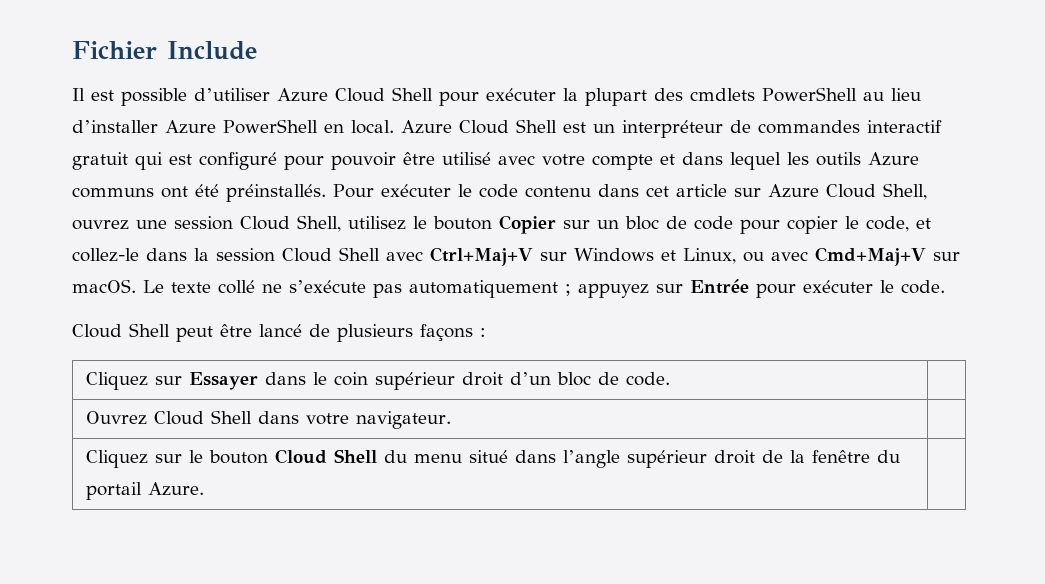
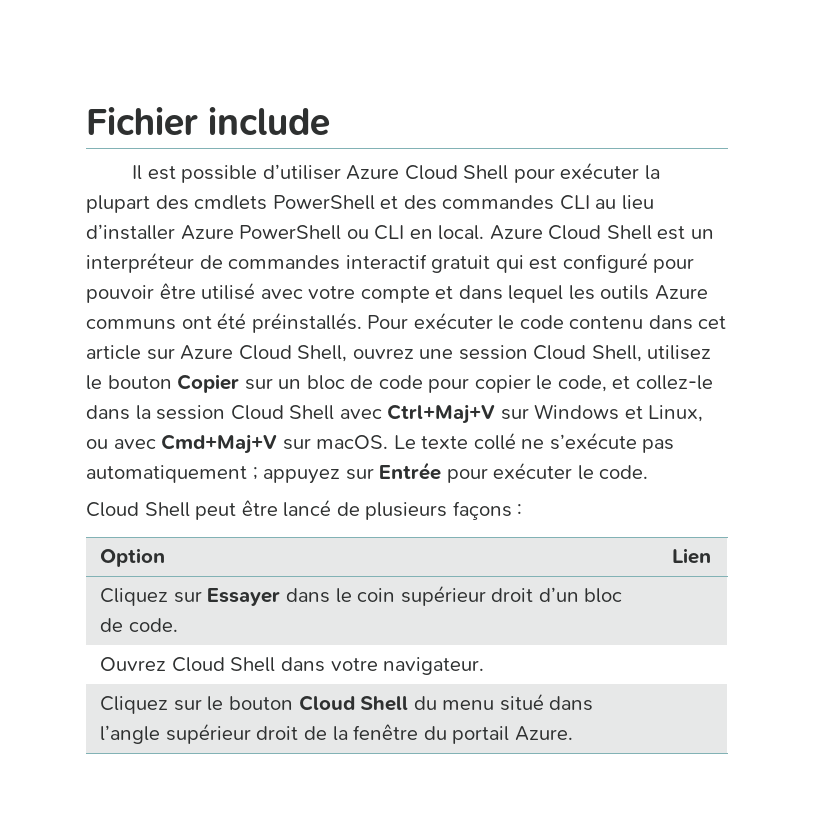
[167,41,257,60] Include -> [208,107,330,136] include
(857, 94) none -> [380,195,590,210] et des commandes CLI
(318, 126) none -> [346,225,405,240] ou CLI
(486, 332) none -> [100,548,166,567] [672,548,712,564] // Option | Lien

